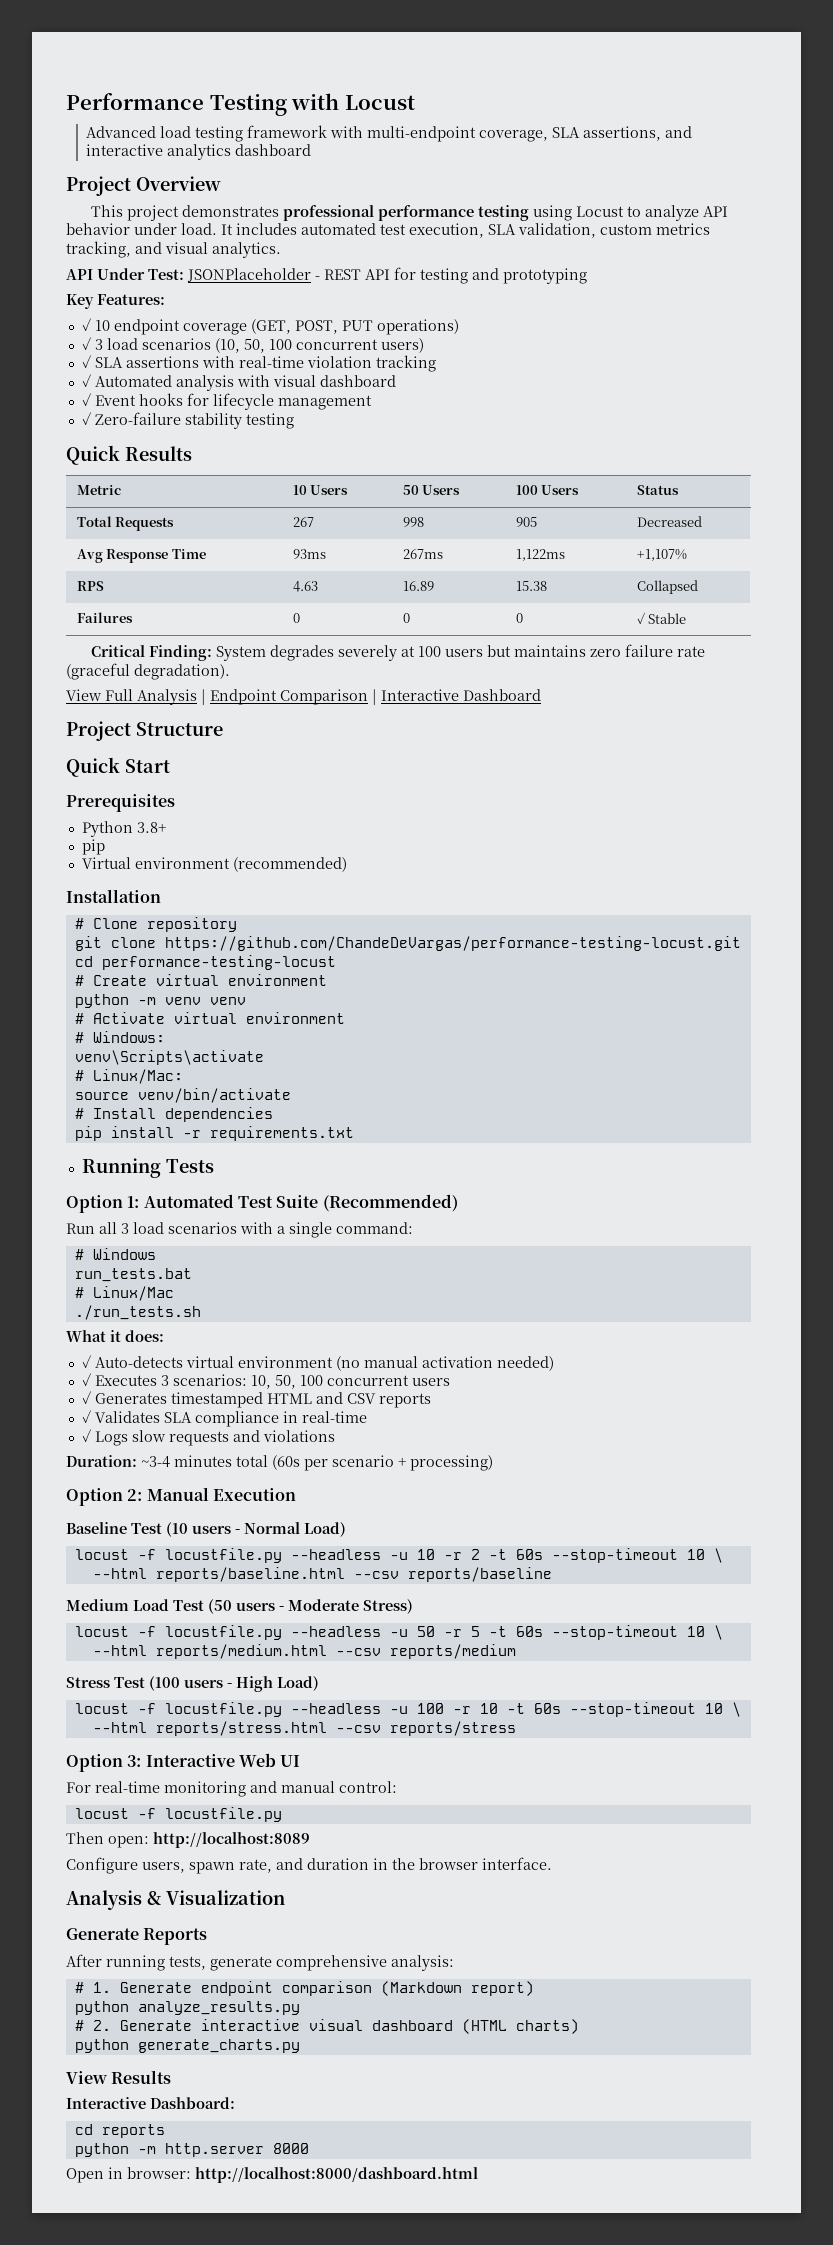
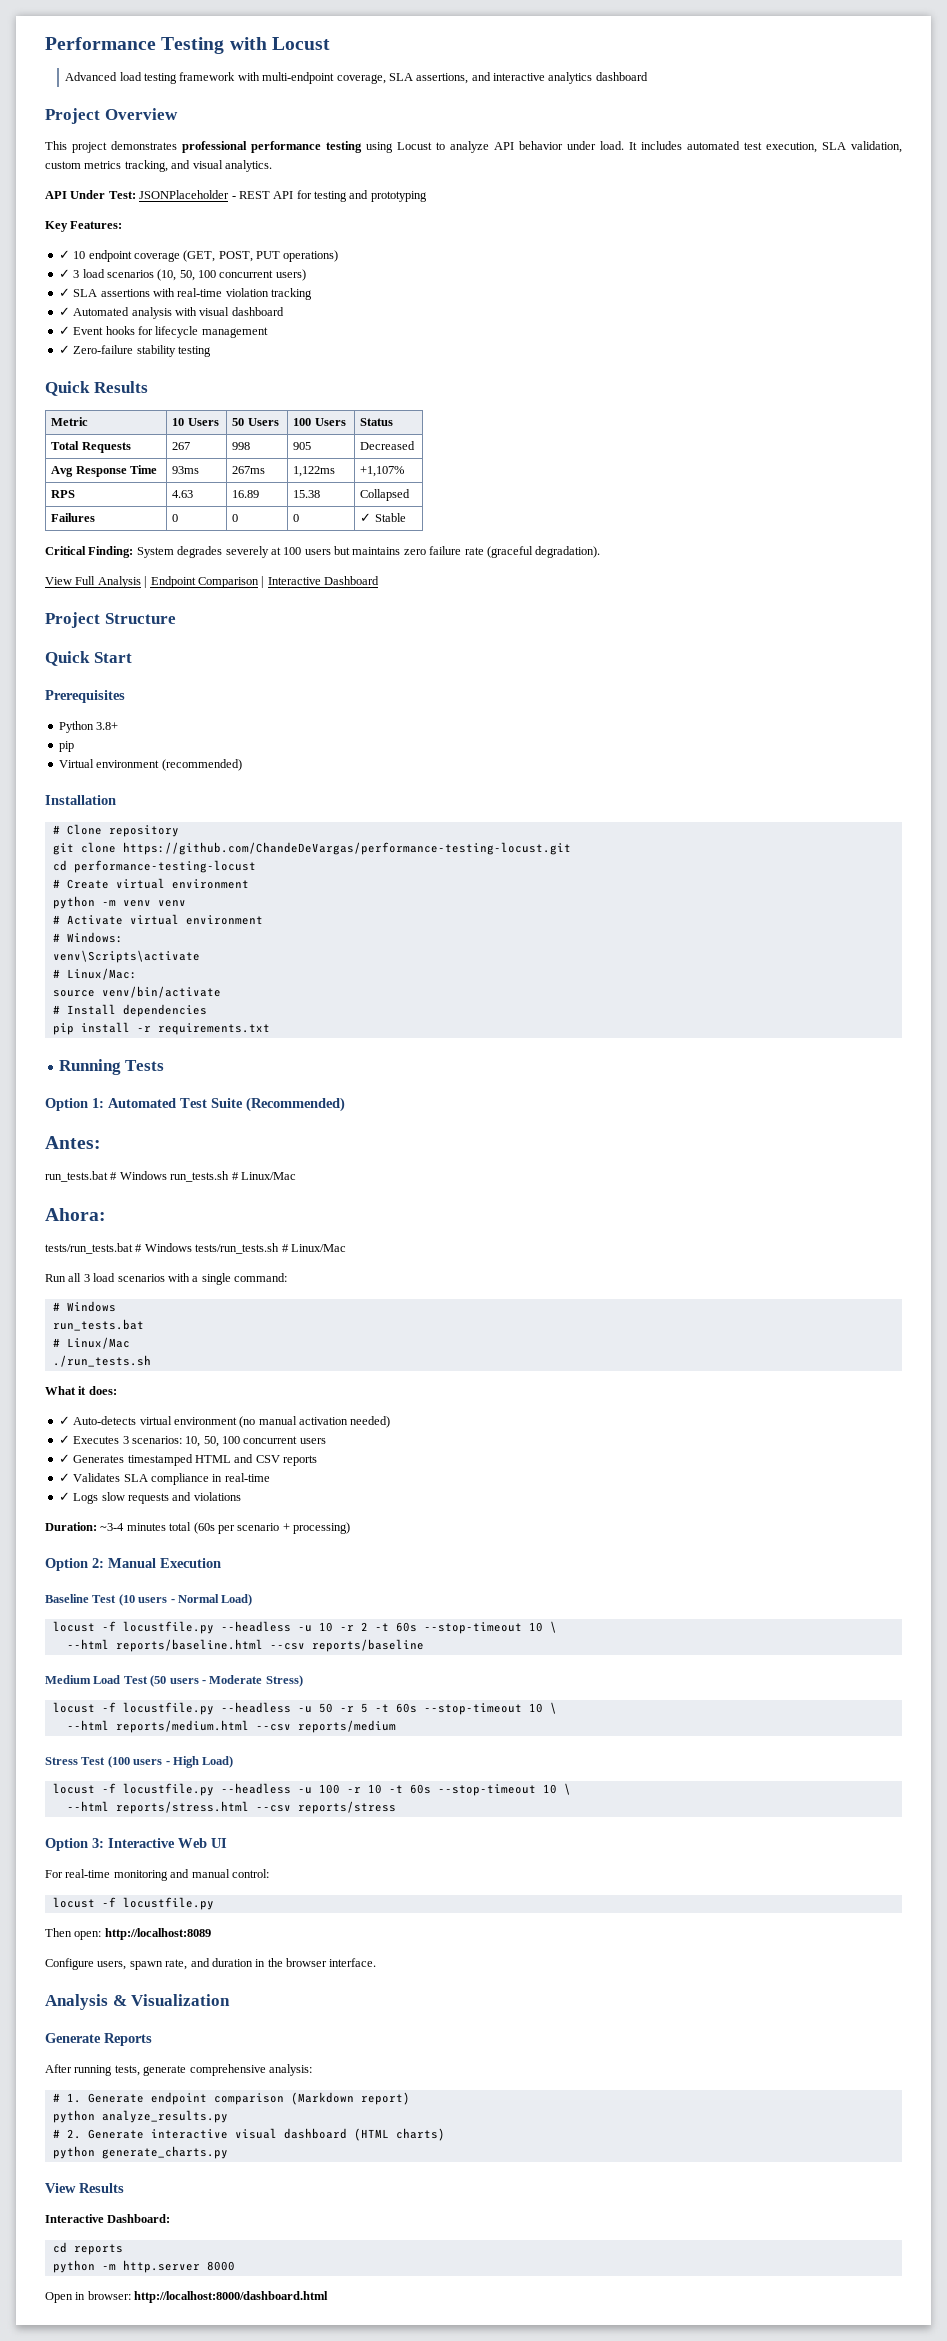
(458, 1203) none -> [45,1136,101,1149] [45,1171,296,1182] [45,1208,106,1221] [45,1243,346,1254] // Antes: // run_tests.bat # Windows run_tests.sh # Linux/Mac // Ahora: // tests/run_tests.bat # Windows tests/run_tests.sh # Linux/Mac

